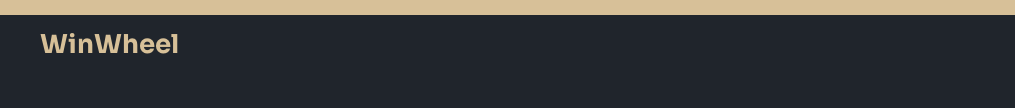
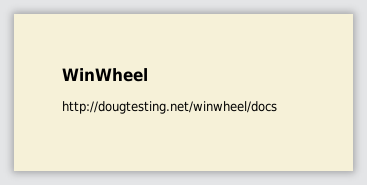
(179, 43) none -> [62,101,277,114] // http://dougtesting.net/winwheel/docs

